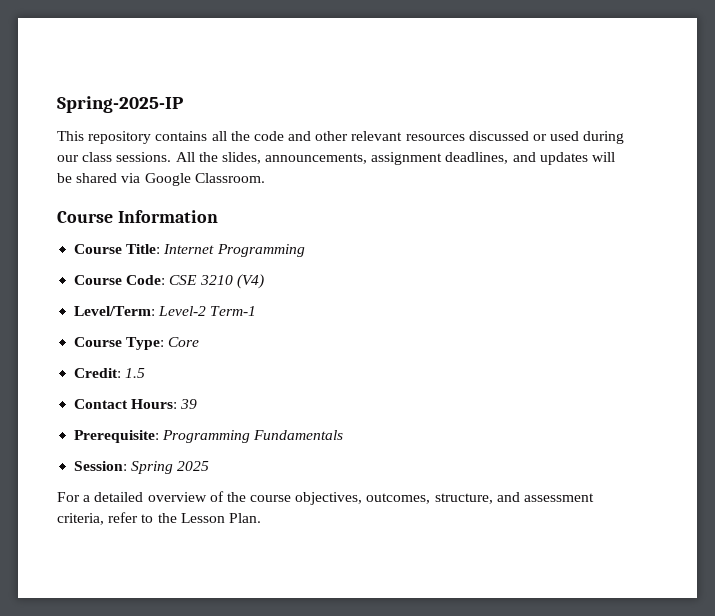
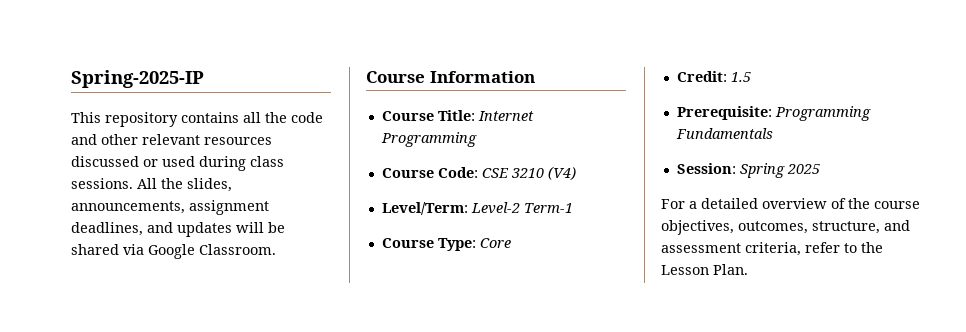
[57,155,79,162] our -> (246, 163) none
[74,399,198,409] // Contact Hours: 39 -> (751, 77) none

